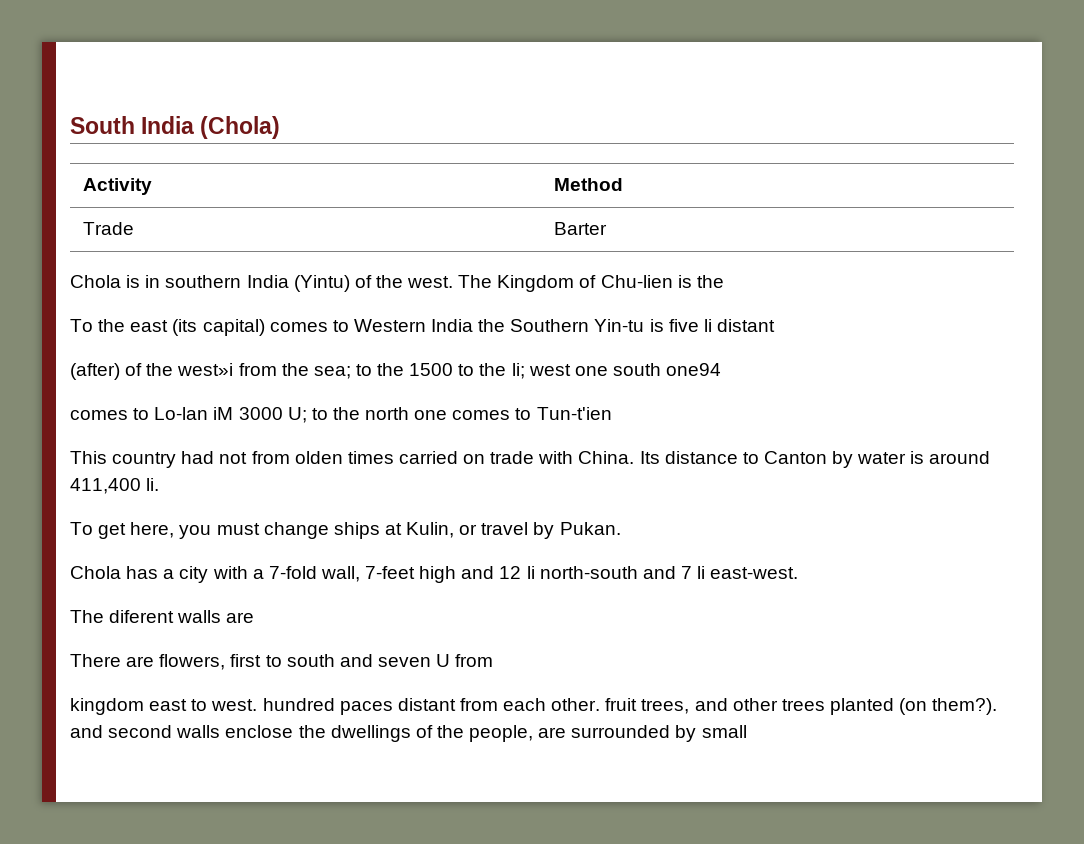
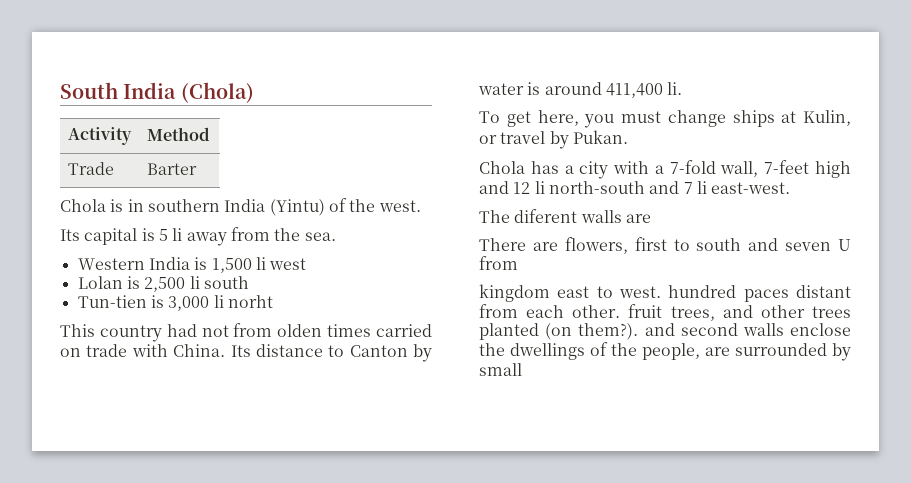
[458,275,724,292] [70,319,775,336] [70,363,722,380] [70,407,612,423] The Kingdom of Chu-lien is the // To the east (its capital) comes to Western India the Southern Yin-tu is five li distant // (after) of the west»i from the sea; to the 1500 to the li; west one south one94 // comes to Lo-lan iM 3000 U; to the north one comes to Tun-t'ien -> [60,227,336,246] [77,257,307,273] [77,276,249,292] [77,295,273,311] // Its capital is 5 li away from the sea. // Western India is 1,500 li west // Lolan is 2,500 li south // Tun-tien is 3,000 li norht

